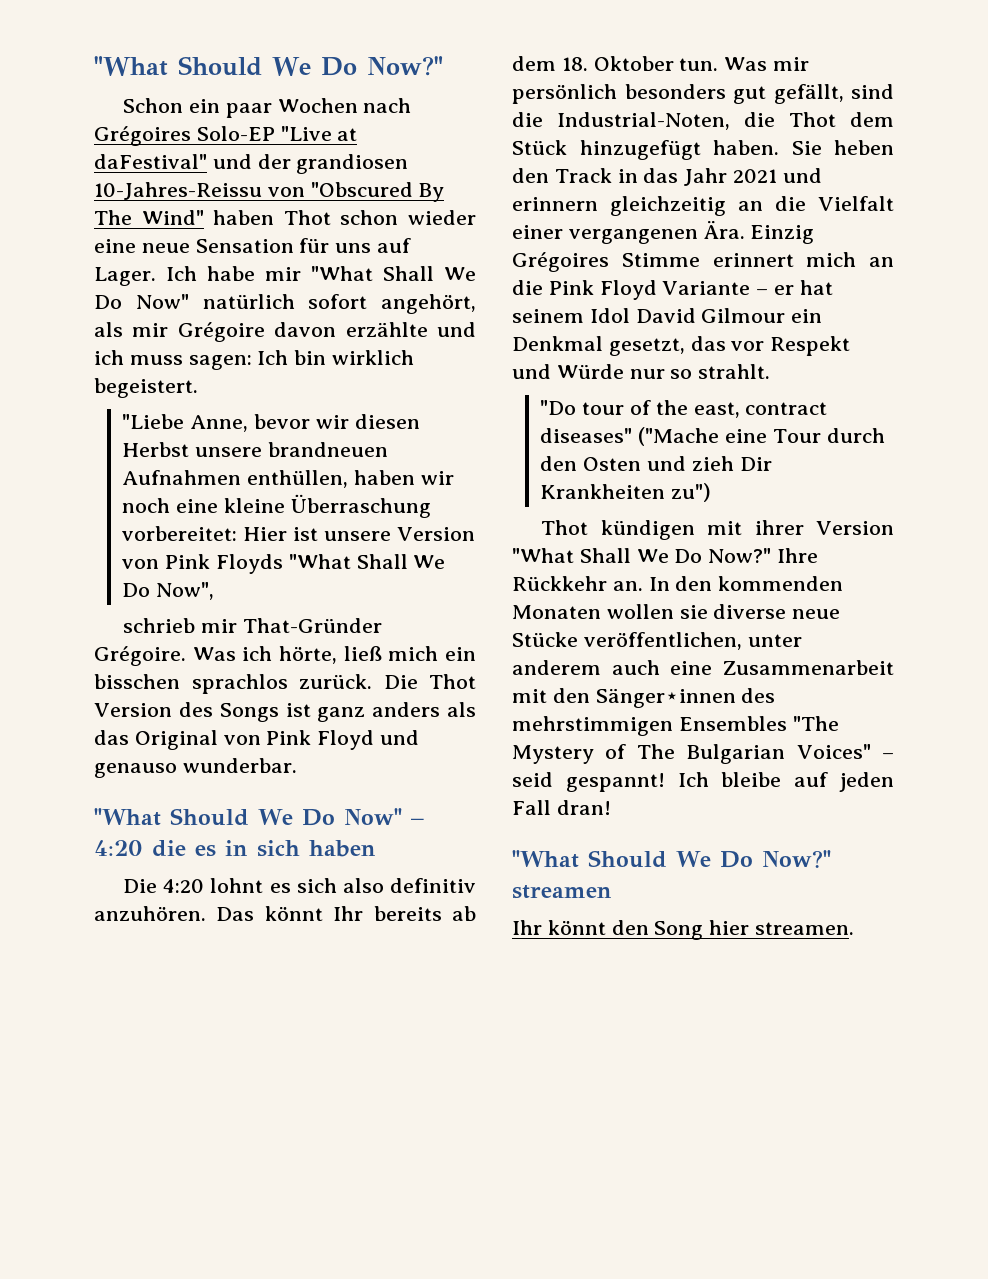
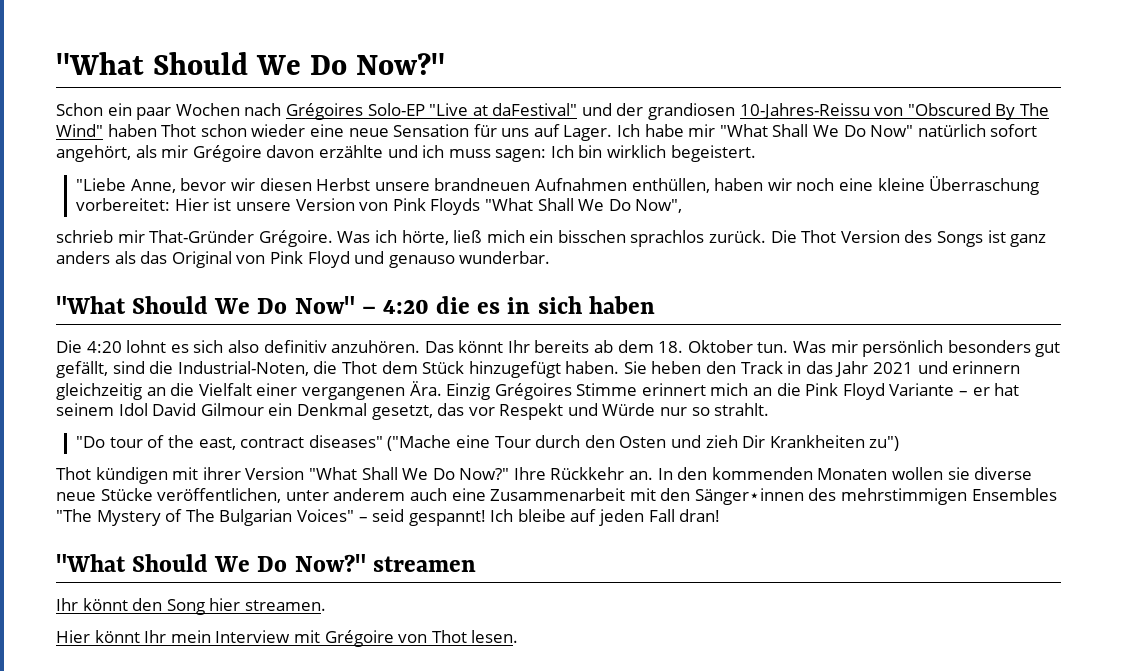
(855, 928) none -> [56,630,519,647] // Hier könnt Ihr mein Interview mit Grégoire von Thot lesen.

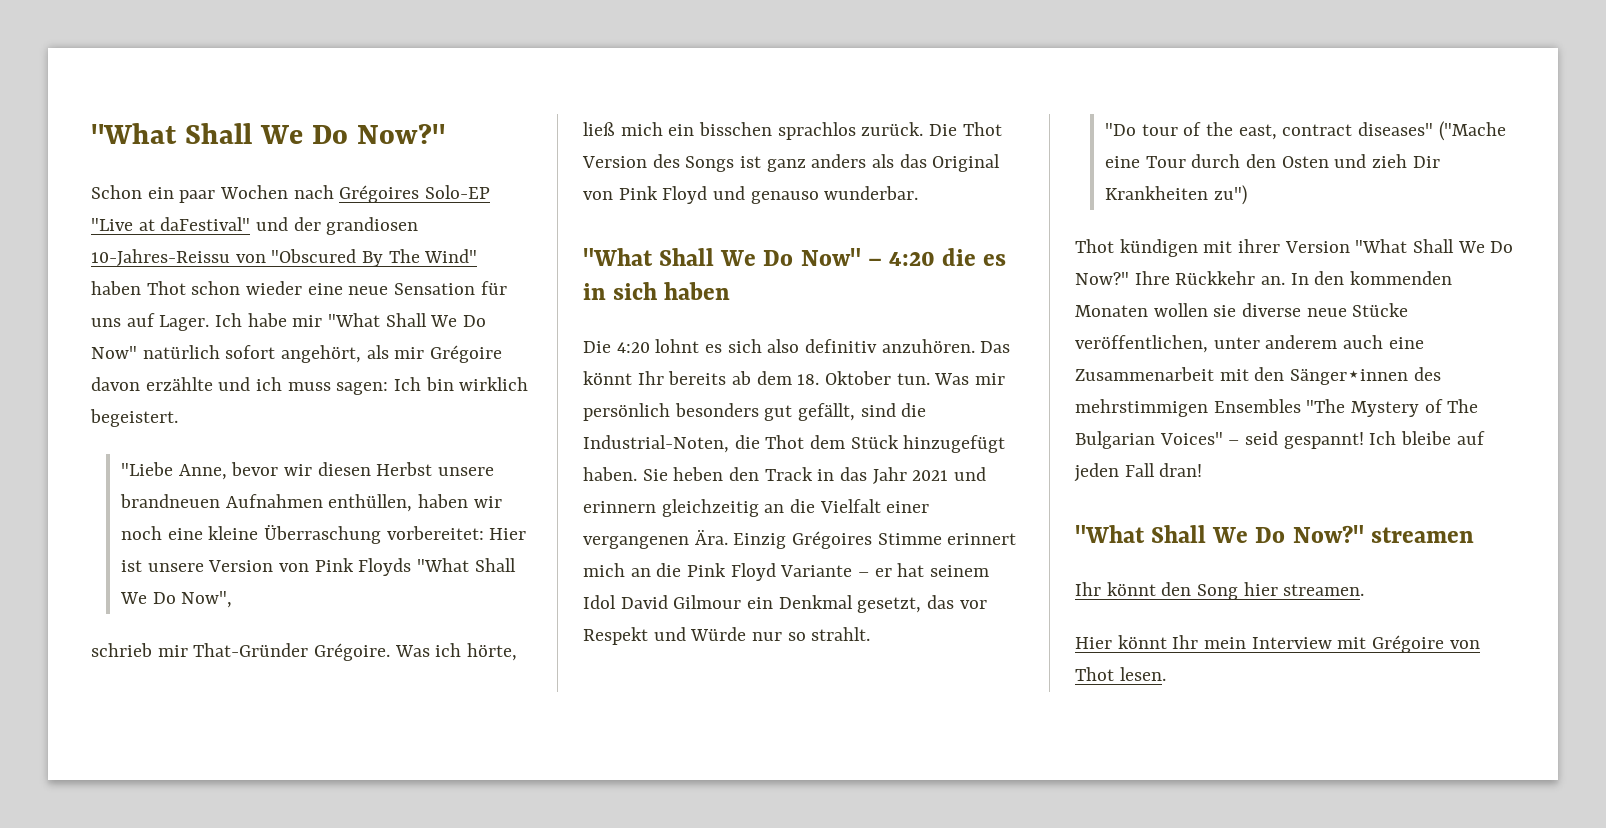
[56,52,249,75] "What Should -> [91,123,252,144] "What Shall
[132,296,209,314] Should -> [659,248,715,266] Shall
[132,554,209,572] Should -> [1151,525,1207,543] Shall

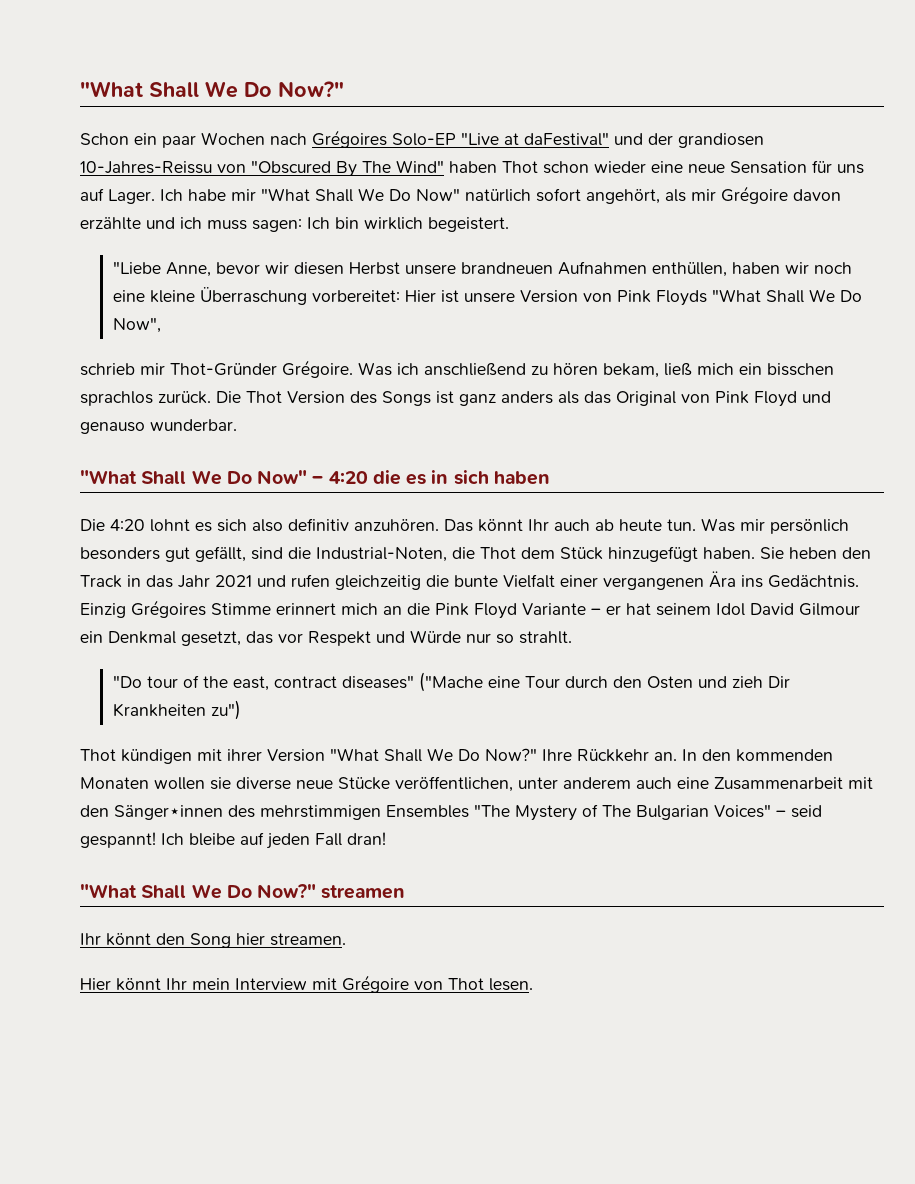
[193,643,309,657] That-Gründer -> [170,363,277,376] Thot-Gründer
[467,643,518,661] hörte, -> [424,363,659,378] anschließend zu hören bekam,
[668,371,892,385] bereits ab dem 18. Oktober -> [554,519,662,531] auch ab heute
[583,499,930,517] [583,529,728,549] erinnern gleichzeitig an die Vielfalt einer vergangenen Ära. -> [291,571,859,590] rufen gleichzeitig die bunte Vielfalt einer vergangenen Ära ins Gedächtnis.

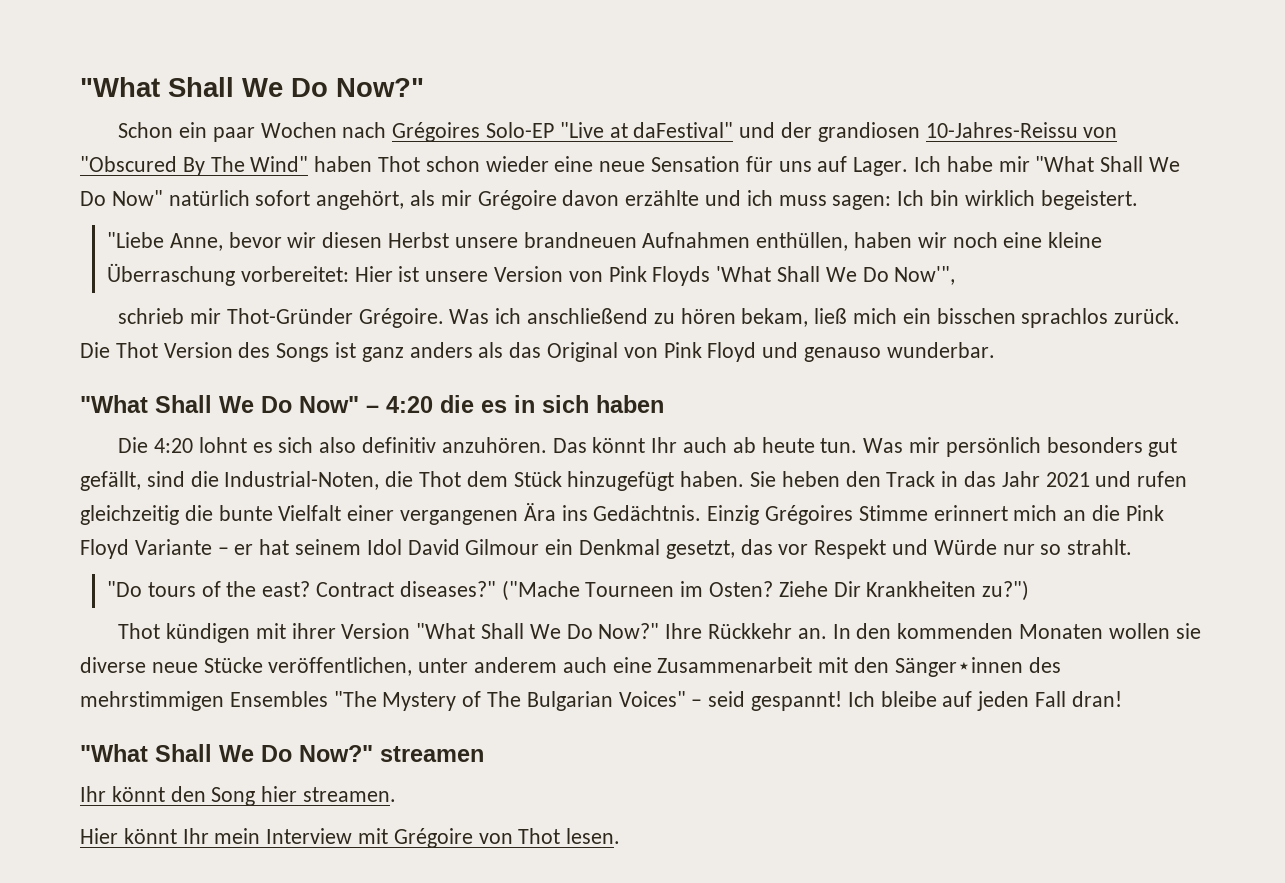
[711,289,862,303] [112,317,161,333] "What Shall We Do Now", -> [716,266,956,285] 'What Shall We Do Now'",
[146,676,178,688] tour -> [147,582,196,597] tours
[232,672,763,692] east, contract diseases" ("Mache eine Tour durch den Osten und zieh -> [262,580,828,601] east? Contract diseases?" ("Mache Tourneen im Osten? Ziehe
[210,700,241,720] zu") -> [982,580,1030,601] zu?")

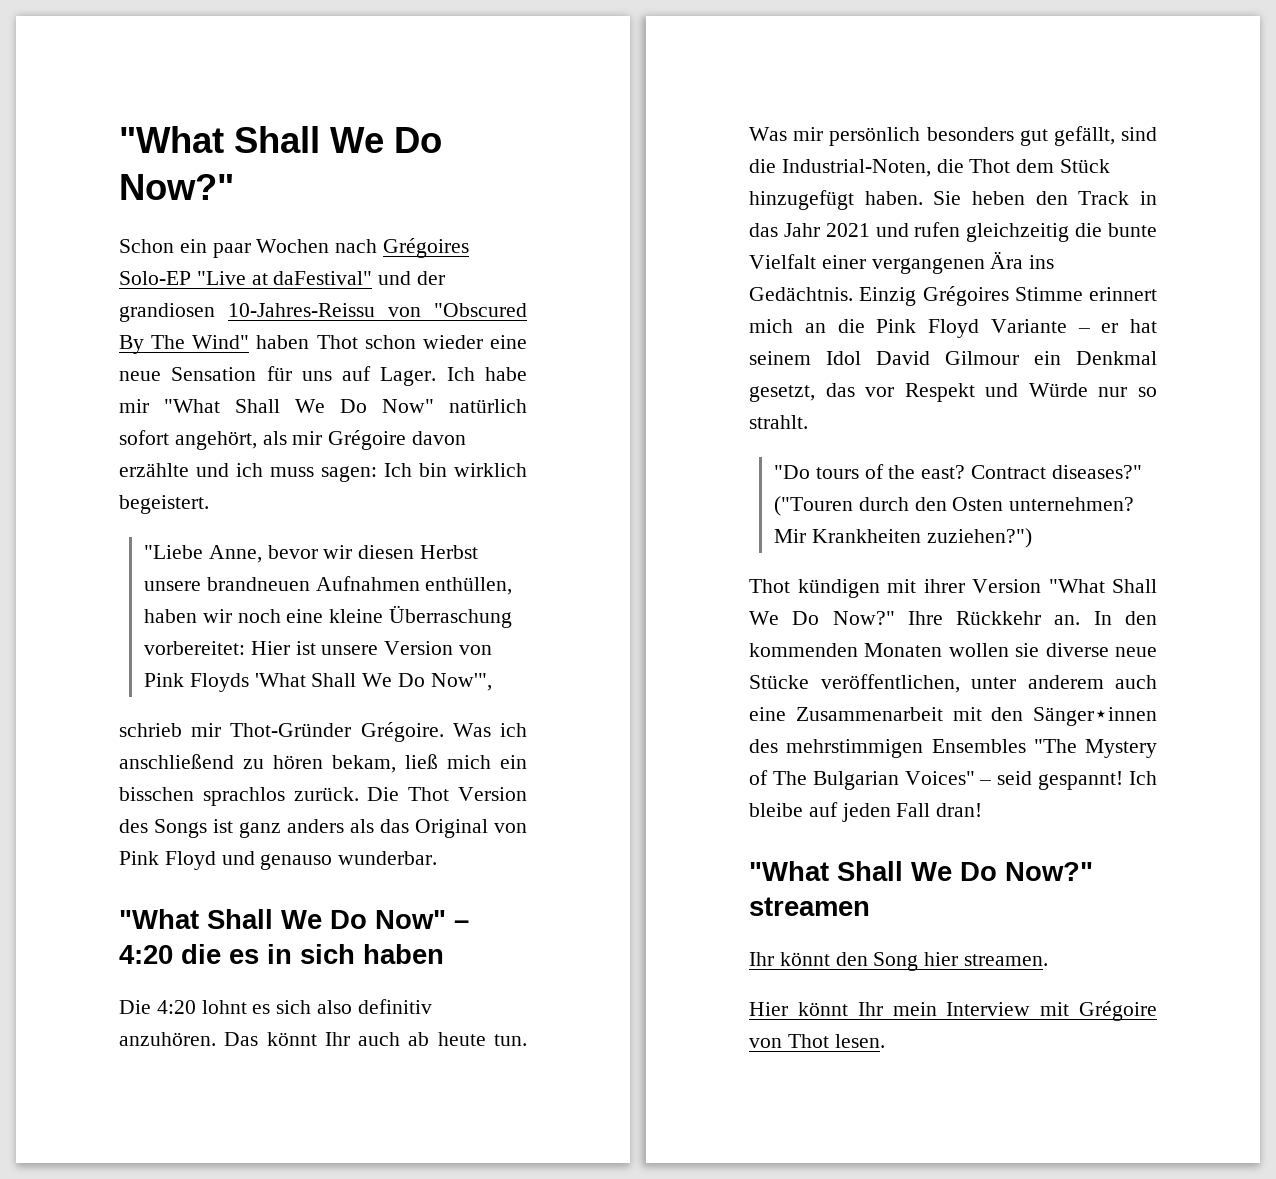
[501,580,1030,601] ("Mache Tourneen im Osten? Ziehe Dir Krankheiten zu?") -> [774,496,1135,516] [774,528,1032,548] ("Touren durch den Osten unternehmen? Mir Krankheiten zuziehen?")

